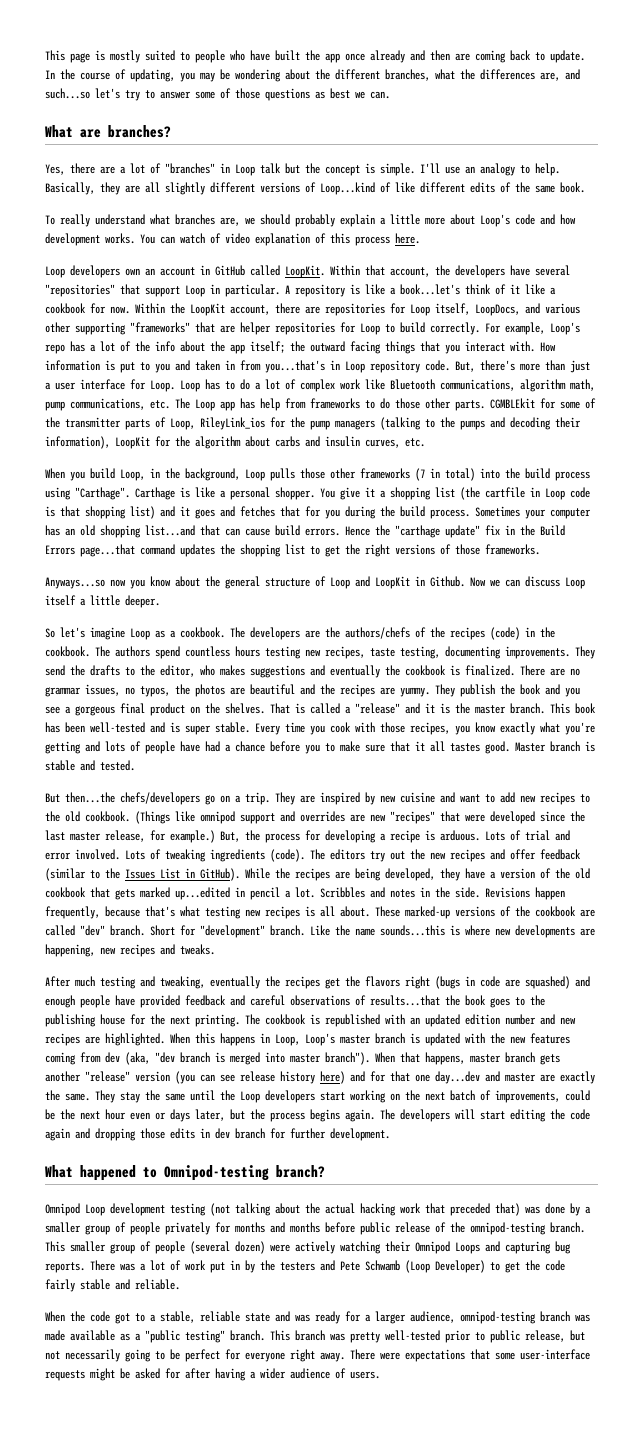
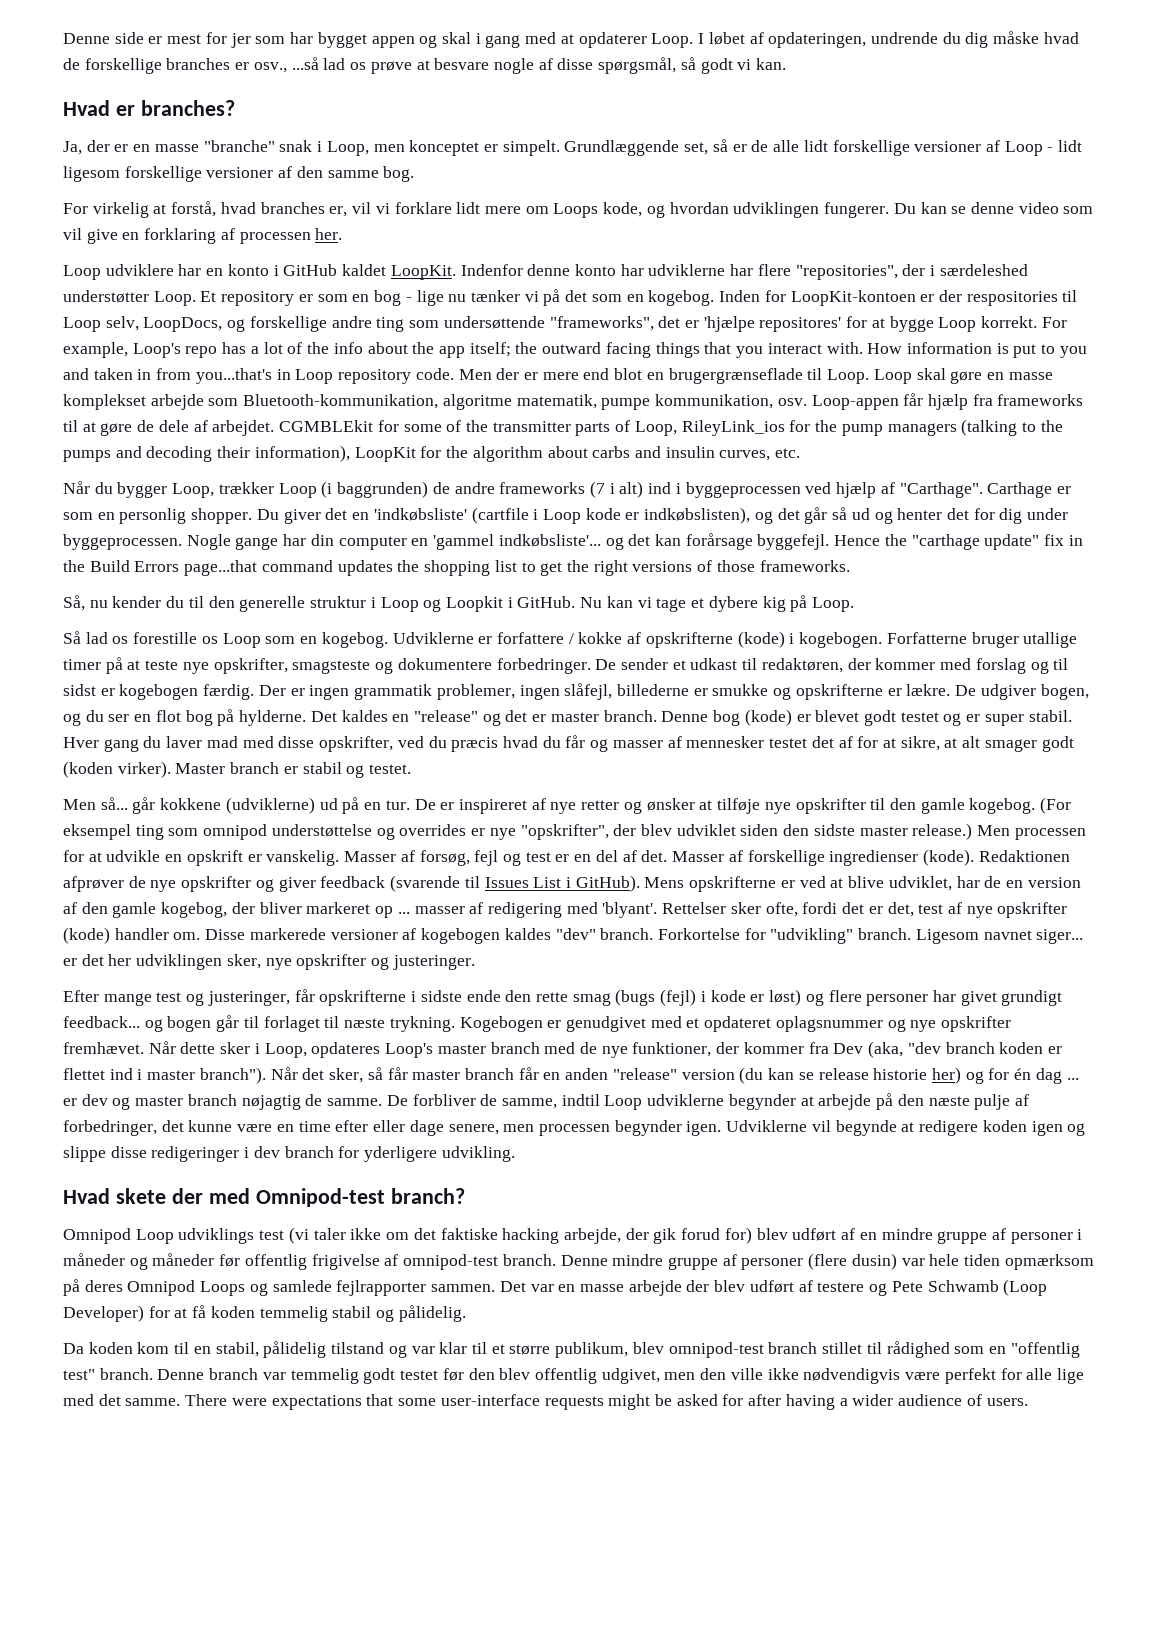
[45,50,585,63] [45,69,580,82] [45,88,390,101] [45,125,171,138] [45,163,560,176] [45,182,585,195] [45,214,576,227] [45,233,420,246] [45,265,570,278] [45,284,556,297] [45,303,580,316] [45,322,480,335] This page is mostly suited to people who have built the app once already and then are coming back to update. In the course of updating, you may be wondering about the different branches, what the differences are, and such...so let's try to answer some of those questions as best we can. // What are branches? // Yes, there are a lot of "branches" in Loop talk but the concept is simple. I'll use an analogy to help. Basically, they are all slightly different versions of Loop...kind of like different edits of the same book. // To really understand what branches are, we should probably explain a little more about Loop's code and how development works. You can watch of video explanation of this process here. // Loop developers own an account in GitHub called LoopKit. Within that account, the developers have several "repositories" that support Loop in particular. A repository is like a book...let's think of it like a cookbook for now. Within the LoopKit account, there are repositories for Loop itself, LoopDocs, and various other supporting "frameworks" that are helper repositories for Loop to build correctly. -> [63,31,1079,48] [63,57,787,74] [63,100,235,116] [63,139,1083,156] [63,166,415,182] [63,201,1094,218] [63,228,343,244] [63,264,1028,280] [63,289,1078,306] [63,316,1038,332] Denne side er mest for jer som har bygget appen og skal i gang med at opdaterer Loop. I løbet af opdateringen, undrende du dig måske hvad de forskellige branches er osv., ...så lad os prøve at besvare nogle af disse spørgsmål, så godt vi kan. // Hvad er branches? // Ja, der er en masse "branche" snak i Loop, men konceptet er simpelt. Grundlæggende set, så er de alle lidt forskellige versioner af Loop - lidt ligesom forskellige versioner af den samme bog. // For virkelig at forstå, hvad branches er, vil vi forklare lidt mere om Loops kode, og hvordan udviklingen fungerer. Du kan se denne video som vil give en forklaring af processen her. // Loop udviklere har en konto i GitHub kaldet LoopKit. Indenfor denne konto har udviklerne har flere "repositories", der i særdeleshed understøtter Loop. Et repository er som en bog - lige nu tænker vi på det som en kogebog. Inden for LoopKit-kontoen er der respositories til Loop selv, LoopDocs, og forskellige andre ting som undersøttende "frameworks", det er 'hjælpe repositores' for at bygge Loop korrekt.
[455,360,590,373] [45,379,595,392] [45,398,485,411] But, there's more than just a user interface for Loop. Loop has to do a lot of complex work like Bluetooth communications, algorithm math, pump communications, etc. The Loop app has help from frameworks to do those other parts. -> [458,368,1053,384] [63,393,1084,410] [63,420,275,436] Men der er mere end blot en brugergrænseflade til Loop. Loop skal gøre en masse komplekset arbejde som Bluetooth-kommunikation, algoritme matematik, pumpe kommunikation, osv. Loop-appen får hjælp fra frameworks til at gøre de dele af arbejdet.
[45,468,590,481] [45,487,590,500] [45,506,591,519] [45,525,340,538] When you build Loop, in the background, Loop pulls those other frameworks (7 in total) into the build process using "Carthage". Carthage is like a personal shopper. You give it a shopping list (the cartfile in Loop code is that shopping list) and it goes and fetches that for you during the build process. Sometimes your computer has an old shopping list...and that can cause build errors. -> [63,481,1071,498] [63,507,1069,524] [63,533,830,550] Når du bygger Loop, trækker Loop (i baggrunden) de andre frameworks (7 i alt) ind i byggeprocessen ved hjælp af "Carthage". Carthage er som en personlig shopper. Du giver det en 'indkøbsliste' (cartfile i Loop kode er indkøbslisten), og det går så ud og henter det for dig under byggeprocessen. Nogle gange har din computer en 'gammel indkøbsliste'... og det kan forårsage byggefejl.
[45,576,585,589] [45,595,160,608] [45,627,555,640] [45,646,595,659] [45,665,580,678] [45,684,580,697] [45,703,596,716] [45,722,595,735] [45,741,595,754] [45,760,135,771] [45,792,590,805] [45,811,585,824] [45,830,570,843] [45,849,581,862] [45,868,590,881] [45,887,565,900] [45,906,595,919] [45,925,595,938] [45,944,215,957] [45,976,590,989] [45,995,545,1008] [45,1014,576,1027] [45,1033,570,1046] [45,1052,560,1065] [45,1071,595,1084] [45,1090,590,1103] [45,1109,590,1122] [45,1128,390,1141] [45,1165,325,1181] [45,1203,591,1216] [45,1222,585,1235] [45,1241,571,1254] [45,1260,565,1273] [45,1279,180,1292] [45,1311,590,1324] [45,1330,585,1343] [45,1349,345,1362] Anyways...so now you know about the general structure of Loop and LoopKit in Github. Now we can discuss Loop itself a little deeper. // So let's imagine Loop as a cookbook. The developers are the authors/chefs of the recipes (code) in the cookbook. The authors spend countless hours testing new recipes, taste testing, documenting improvements. They send the drafts to the editor, who makes suggestions and eventually the cookbook is finalized. There are no grammar issues, no typos, the photos are beautiful and the recipes are yummy. They publish the book and you see a gorgeous final product on the shelves. That is called a "release" and it is the master branch. This book has been well-tested and is super stable. Every time you cook with those recipes, you know exactly what you're getting and lots of people have had a chance before you to make sure that it all tastes good. Master branch is stable and tested. // But then...the chefs/developers go on a trip. They are inspired by new cuisine and want to add new recipes to the old cookbook. (Things like omnipod support and overrides are new "recipes" that were developed since the last master release, for example.) But, the process for developing a recipe is arduous. Lots of trial and error involved. Lots of tweaking ingredients (code). The editors try out the new recipes and offer feedback (similar to the Issues List in GitHub). While the recipes are being developed, they have a version of the old cookbook that gets marked up...edited in pencil a lot. Scribbles and notes in the side. Revisions happen frequently, because that's what testing new recipes is all about. These marked-up versions of the cookbook are called "dev" branch. Short for "development" branch. Like the name sounds...this is where new developments are happening, new recipes and tweaks. // After much testing and tweaking, eventually the recipes get the flavors right (bugs in code are squashed) and enough people have provided feedback and careful observations of results...that the book goes to the publishing house for the next printing. The cookbook is republished with an updated edition number and new recipes are highlighted. When this happens in Loop, Loop's master branch is updated with the new features coming from dev (aka, "dev branch is merged into master branch"). When that happens, master branch gets another "release" version (you can see release history here) and for that one day...dev and master are exactly the same. They stay the same until the Loop developers start working on the next batch of improvements, could be the next hour even or days later, but the process begins again. The developers will start editing the code again and dropping those edits in dev branch for further development. // What happened to Omnipod-testing branch? // Omnipod Loop development testing (not talking about the actual hacking work that preceded that) was done by a smaller group of people privately for months and months before public release of the omnipod-testing branch. This smaller group of people (several dozen) were actively watching their Omnipod Loops and capturing bug reports. There was a lot of work put in by the testers and Pete Schwamb (Loop Developer) to get the code fairly stable and reliable. // When the code got to a stable, reliable state and was ready for a larger audience, omnipod-testing branch was made available as a "public testing" branch. This branch was pretty well-tested prior to public release, but not necessarily going to be perfect for everyone right away. -> [63,595,854,612] [63,631,1078,648] [63,657,1069,674] [63,683,1089,700] [63,709,1072,726] [63,735,1074,752] [63,761,412,778] [63,797,1072,814] [63,823,1086,840] [63,849,1070,866] [63,875,1081,892] [63,902,1068,918] [63,927,1084,944] [63,954,475,970] [63,989,1063,1006] [63,1015,1012,1032] [63,1041,1062,1058] [63,1067,1079,1084] [63,1093,1029,1110] [63,1120,1086,1136] [63,1146,515,1162] [63,1188,465,1207] [63,1227,1083,1244] [63,1253,1094,1270] [63,1279,1048,1296] [63,1305,466,1322] [63,1341,1080,1358] [63,1368,1084,1384] [63,1394,181,1406] Så, nu kender du til den generelle struktur i Loop og Loopkit i GitHub. Nu kan vi tage et dybere kig på Loop. // Så lad os forestille os Loop som en kogebog. Udviklerne er forfattere / kokke af opskrifterne (kode) i kogebogen. Forfatterne bruger utallige timer på at teste nye opskrifter, smagsteste og dokumentere forbedringer. De sender et udkast til redaktøren, der kommer med forslag og til sidst er kogebogen færdig. Der er ingen grammatik problemer, ingen slåfejl, billederne er smukke og opskrifterne er lækre. De udgiver bogen, og du ser en flot bog på hylderne. Det kaldes en "release" og det er master branch. Denne bog (kode) er blevet godt testet og er super stabil. Hver gang du laver mad med disse opskrifter, ved du præcis hvad du får og masser af mennesker testet det af for at sikre, at alt smager godt (koden virker). Master branch er stabil og testet. // Men så... går kokkene (udviklerne) ud på en tur. De er inspireret af nye retter og ønsker at tilføje nye opskrifter til den gamle kogebog. (For eksempel ting som omnipod understøttelse og overrides er nye "opskrifter", der blev udviklet siden den sidste master release.) Men processen for at udvikle en opskrift er vanskelig. Masser af forsøg, fejl og test er en del af det. Masser af forskellige ingredienser (kode). Redaktionen afprøver de nye opskrifter og giver feedback (svarende til Issues List i GitHub). Mens opskrifterne er ved at blive udviklet, har de en version af den gamle kogebog, der bliver markeret op ... masser af redigering med 'blyant'. Rettelser sker ofte, fordi det er det, test af nye opskrifter (kode) handler om. Disse markerede versioner af kogebogen kaldes "dev" branch. Forkortelse for "udvikling" branch. Ligesom navnet siger... er det her udviklingen sker, nye opskrifter og justeringer. // Efter mange test og justeringer, får opskrifterne i sidste ende den rette smag (bugs (fejl) i kode er løst) og flere personer har givet grundigt feedback... og bogen går til forlaget til næste trykning. Kogebogen er genudgivet med et opdateret oplagsnummer og nye opskrifter fremhævet. Når dette sker i Loop, opdateres Loop's master branch med de nye funktioner, der kommer fra Dev (aka, "dev branch koden er flettet ind i master branch"). Når det sker, så får master branch får en anden "release" version (du kan se release historie her) og for én dag ... er dev og master branch nøjagtig de samme. De forbliver de samme, indtil Loop udviklerne begynder at arbejde på den næste pulje af forbedringer, det kunne være en time efter eller dage senere, men processen begynder igen. Udviklerne vil begynde at redigere koden igen og slippe disse redigeringer i dev branch for yderligere udvikling. // Hvad skete der med Omnipod-test branch? // Omnipod Loop udviklings test (vi taler ikke om det faktiske hacking arbejde, der gik forud for) blev udført af en mindre gruppe af personer i måneder og måneder før offentlig frigivelse af omnipod-test branch. Denne mindre gruppe af personer (flere dusin) var hele tiden opmærksom på deres Omnipod Loops og samlede fejlrapporter sammen. Det var en masse arbejde der blev udført af testere og Pete Schwamb (Loop Developer) for at få koden temmelig stabil og pålidelig. // Da koden kom til en stabil, pålidelig tilstand og var klar til et større publikum, blev omnipod-test branch stillet til rådighed som en "offentlig test" branch. Denne branch var temmelig godt testet før den blev offentlig udgivet, men den ville ikke nødvendigvis være perfekt for alle lige med det samme.

